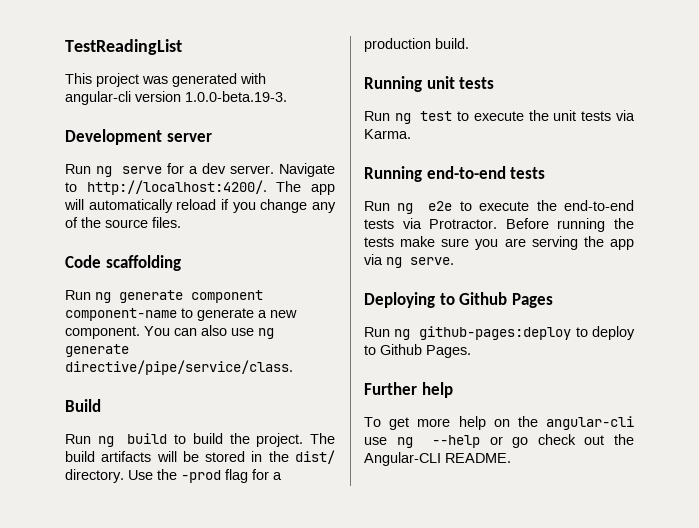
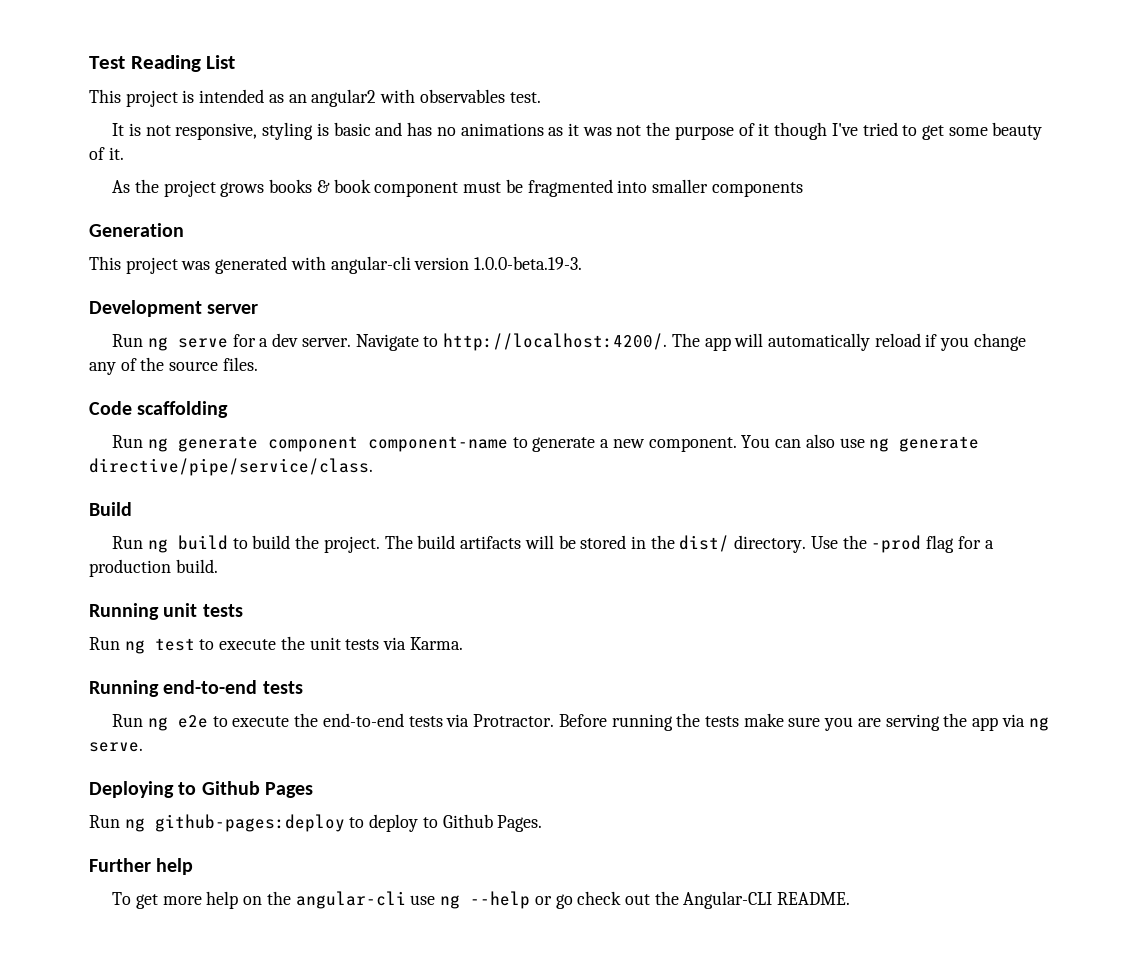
[65,39,182,55] TestReadingList -> [89,55,236,72] [89,89,541,107] [112,122,1043,140] [89,147,124,160] [112,179,803,197] [89,223,184,237] Test Reading List // This project is intended as an angular2 with observables test. // It is not responsive, styling is basic and has no animations as it was not the purpose of it though I've tried to get some beauty of it. // As the project grows books & book component must be fragmented into smaller components // Generation

